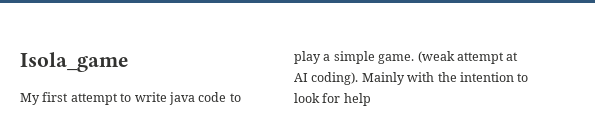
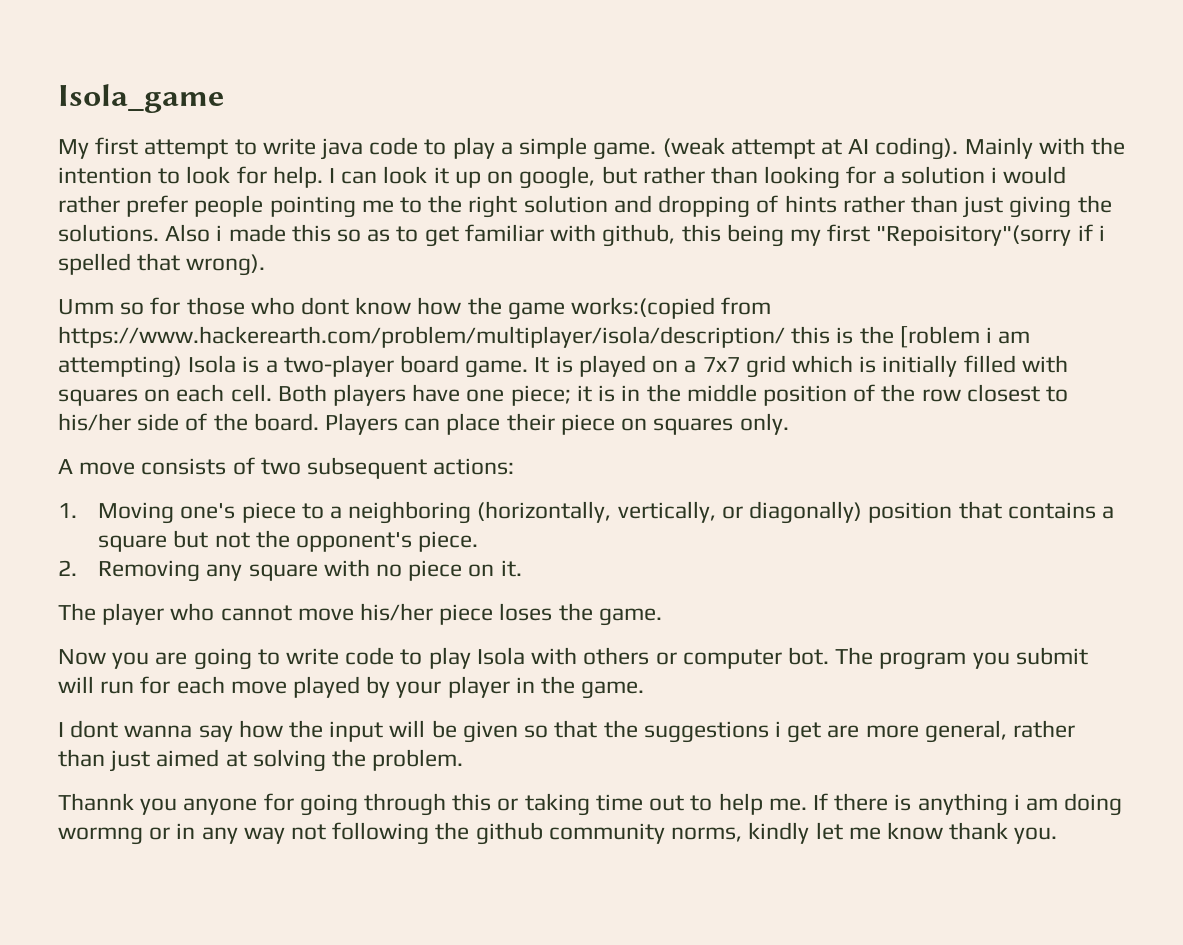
[343,93,371,106] help -> [272,166,1067,189] [58,195,1112,218] [58,224,1105,247] [58,253,266,276] [58,297,772,320] [58,326,1031,348] [58,355,1068,378] [58,384,1068,406] [58,413,789,435] [58,457,515,479] [58,501,1114,524] [98,530,479,552] [58,559,522,582] [58,603,662,626] [58,647,1088,670] [58,676,645,699] [58,720,1075,743] [58,749,464,772] [58,793,1123,816] [58,822,1058,845] help. I can look it up on google, but rather than looking for a solution i would rather prefer people pointing me to the right solution and dropping of hints rather than just giving the solutions. Also i made this so as to get familiar with github, this being my first "Repoisitory"(sorry if i spelled that wrong). // Umm so for those who dont know how the game works:(copied from https://www.hackerearth.com/problem/multiplayer/isola/description/ this is the [roblem i am attempting) Isola is a two-player board game. It is played on a 7x7 grid which is initially filled with squares on each cell. Both players have one piece; it is in the middle position of the row closest to his/her side of the board. Players can place their piece on squares only. // A move consists of two subsequent actions: // 1. Moving one's piece to a neighboring (horizontally, vertically, or diagonally) position that contains a square but not the opponent's piece. // 2. Removing any square with no piece on it. // The player who cannot move his/her piece loses the game. // Now you are going to write code to play Isola with others or computer bot. The program you submit will run for each move played by your player in the game. // I dont wanna say how the input will be given so that the suggestions i get are more general, rather than just aimed at solving the problem. // Thannk you anyone for going through this or taking time out to help me. If there is anything i am doing wormng or in any way not following the github community norms, kindly let me know thank you.

